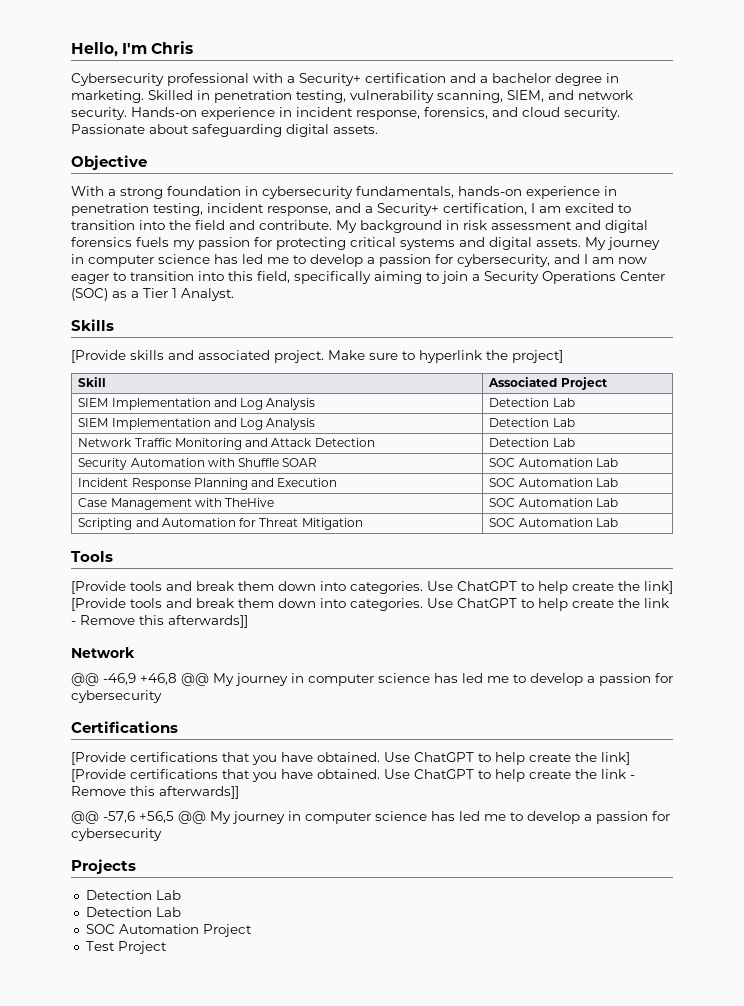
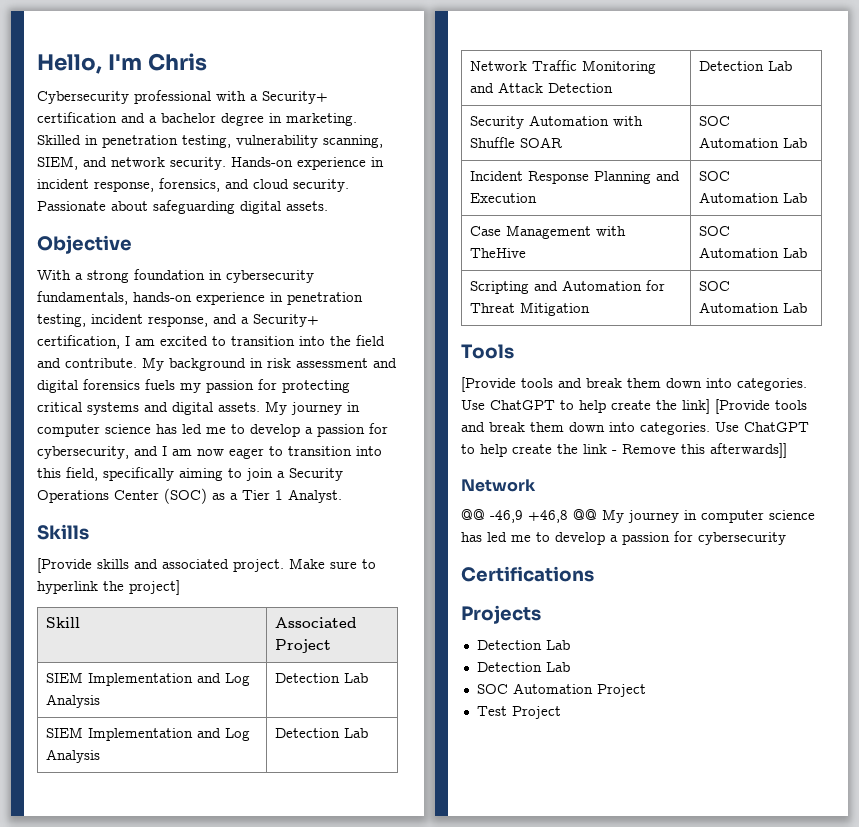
[71,752,630,765] [71,769,635,782] [71,786,239,799] [71,811,670,824] [71,828,162,841] // [Provide certifications that you have obtained. Use ChatGPT to help create the link] [Provide certifications that you have obtained. Use ChatGPT to help create the link - Remove this afterwards]] // @@ -57,6 +56,5 @@ My journey in computer science has led me to develop a passion for cybersecurity -> (594, 574) none

